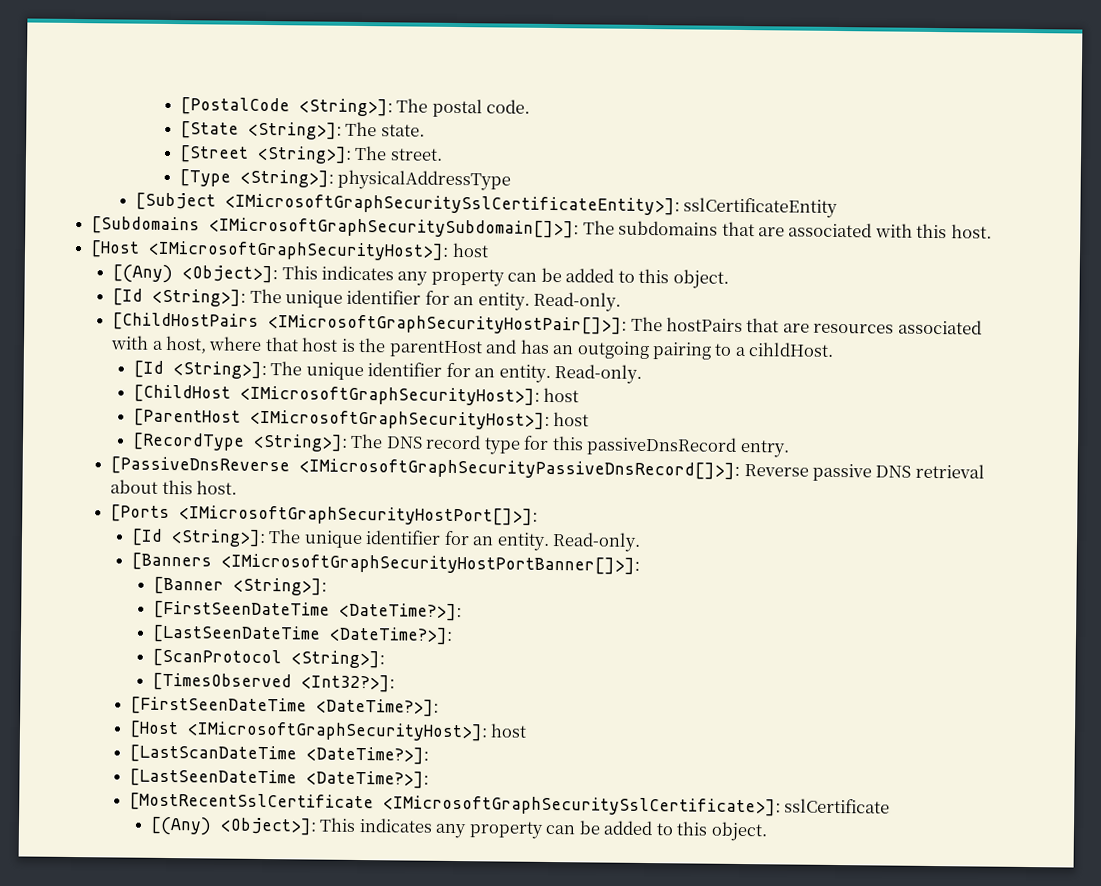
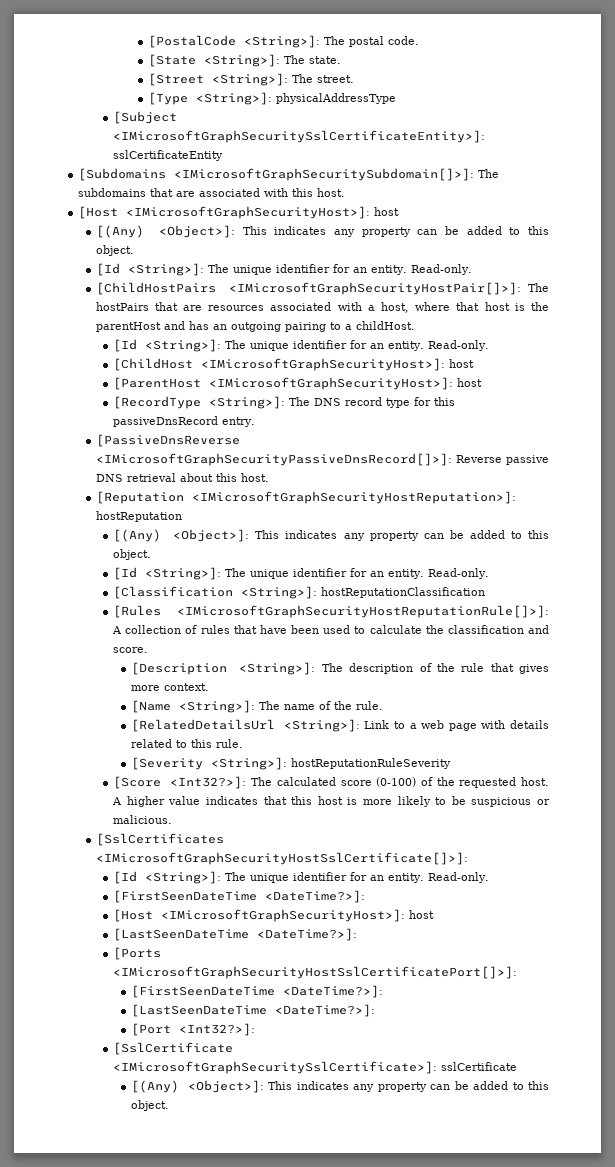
[748,342,835,357] cihldHost. -> [355,321,415,330] childHost.
[110,504,539,526] [131,528,642,552] [131,552,641,575] [152,576,327,596] [152,600,462,622] [151,624,453,645] [151,648,385,669] [151,672,395,693] [Ports <IMicrosoftGraphSecurityHostPort[]>]: // [Id <String>]: The unique identifier for an entity. Read-only. // [Banners <IMicrosoftGraphSecurityHostPortBanner[]>]: // [Banner <String>]: // [FirstSeenDateTime <DateTime?>]: // [LastSeenDateTime <DateTime?>]: // [ScanProtocol <String>]: // [TimesObserved <Int32?>]: -> [95,491,516,504] [95,511,182,522] [113,529,549,542] [113,549,152,560] [113,567,490,580] [113,586,486,599] [113,605,549,618] [112,625,549,634] [113,647,149,653] [130,662,549,675] [130,683,209,691] [130,700,383,713] [130,719,549,732] [130,739,243,748] [130,757,451,770] [113,776,549,789] [112,796,551,807] [113,815,173,824] [95,833,224,846] [95,852,468,865] [113,871,490,884] [Reputation <IMicrosoftGraphSecurityHostReputation>]: hostReputation // [(Any) <Object>]: This indicates any property can be added to this object. // [Id <String>]: The unique identifier for an entity. Read-only. // [Classification <String>]: hostReputationClassification // [Rules <IMicrosoftGraphSecurityHostReputationRule[]>]: A collection of rules that have been used to calculate the classification and score. // [Description <String>]: The description of the rule that gives more context. // [Name <String>]: The name of the rule. // [RelatedDetailsUrl <String>]: Link to a web page with details related to this rule. // [Severity <String>]: hostReputationRuleSeverity // [Score <Int32?>]: The calculated score (0-100) of the requested host. A higher value indicates that this host is more likely to be suspicious or malicious. // [SslCertificates <IMicrosoftGraphSecurityHostSslCertificate[]>]: // [Id <String>]: The unique identifier for an entity. Read-only.
[129,744,430,765] [129,768,430,789] [129,792,375,813] [LastScanDateTime <DateTime?>]: // [LastSeenDateTime <DateTime?>]: // [MostRecentSslCertificate -> [113,928,358,941] [113,947,162,960] [113,966,518,979] [130,985,383,998] [130,1004,375,1017] [130,1023,255,1036] [113,1042,234,1055] [LastSeenDateTime <DateTime?>]: // [Ports <IMicrosoftGraphSecurityHostSslCertificatePort[]>]: // [FirstSeenDateTime <DateTime?>]: // [LastSeenDateTime <DateTime?>]: // [Port <Int32?>]: // [SslCertificate

